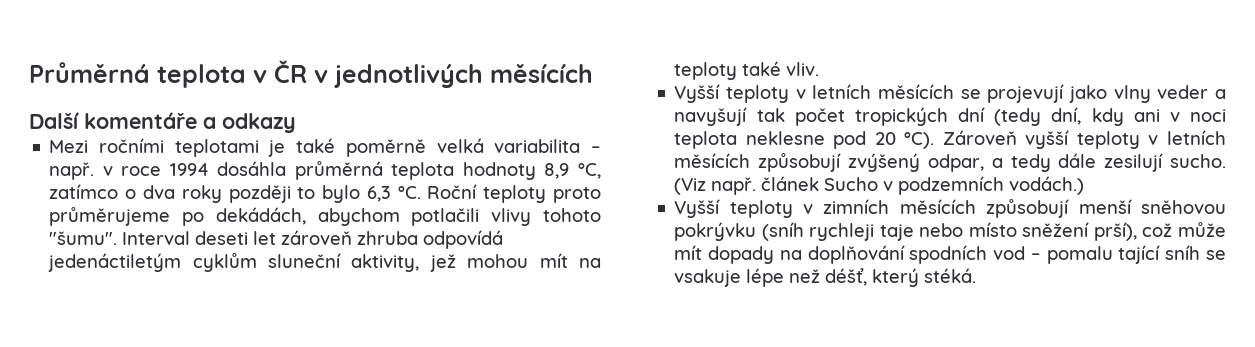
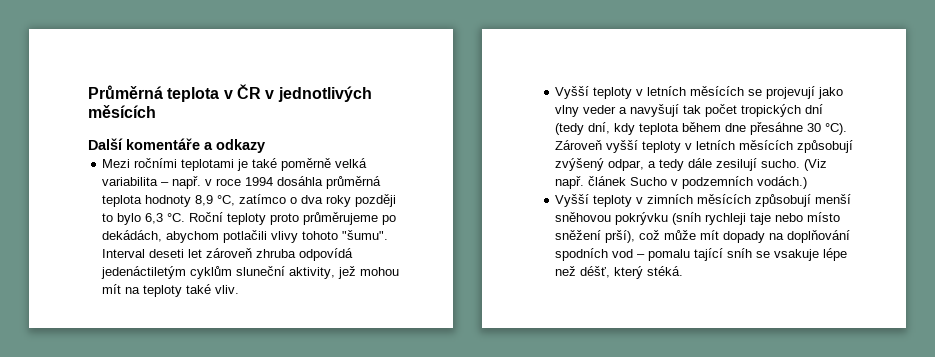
[1133,109,1226,122] [674,131,896,149] ani v noci teplota neklesne pod 20 -> [639,122,822,135] teplota během dne přesáhne 30

